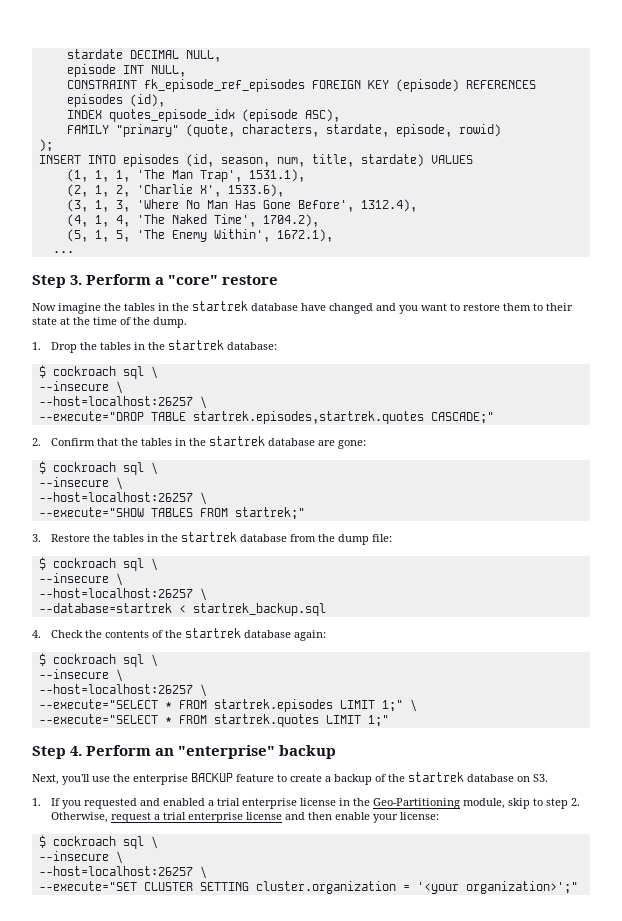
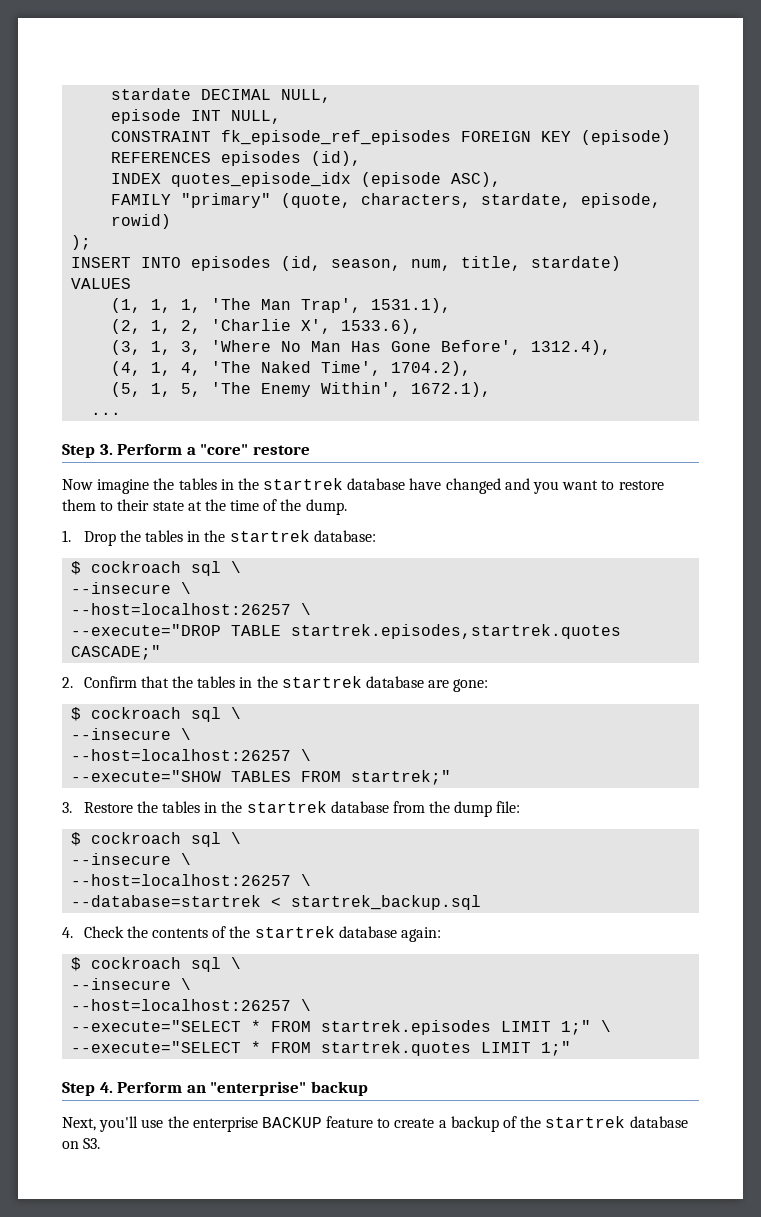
[32,798,580,809] [50,812,439,823] [38,835,158,849] [38,851,123,864] [38,866,207,879] [38,881,578,894] // 1. If you requested and enabled a trial enterprise license in the Geo-Partitioning module, skip to step 2. Otherwise, request a trial enterprise license and then enable your license: // $ cockroach sql \ // --insecure \ // --host=localhost:26257 \ // --execute="SET CLUSTER SETTING cluster.organization = '<your organization>';" -> (101, 1143) none

